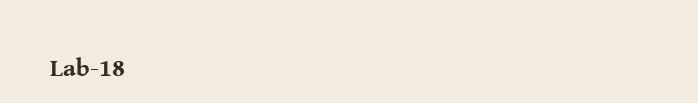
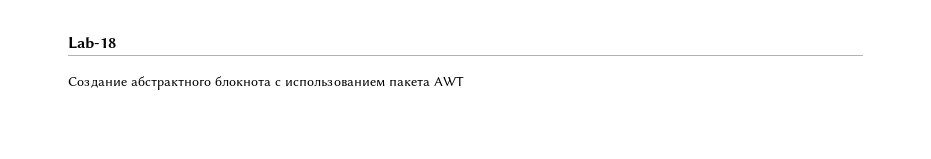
(125, 66) none -> [68,76,464,90] // Создание абстрактного блокнота с использованием пакета AWT

